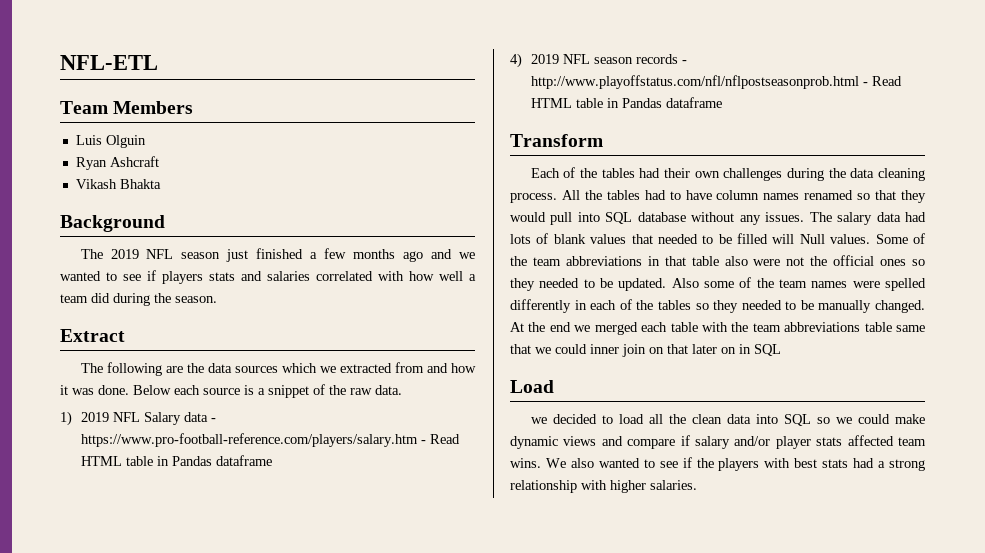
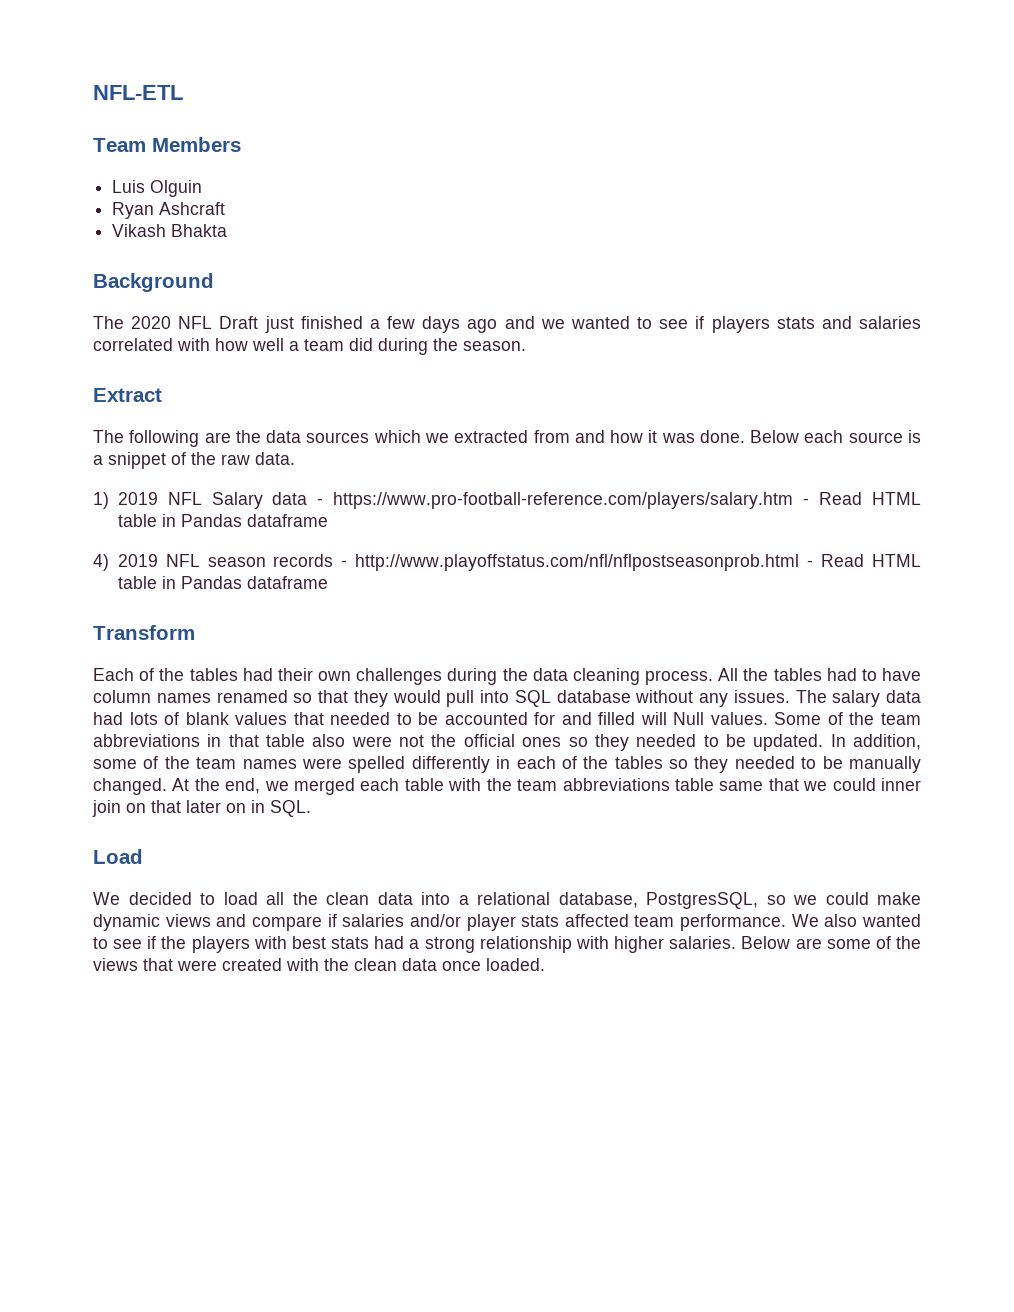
[110,249,221,259] 2019 NFL season -> [131,316,259,329] 2020 NFL Draft
[353,249,396,259] months -> [422,316,461,333] days
(732, 239) none -> [444,712,592,725] accounted for and
[671,278,699,288] Also -> [830,734,922,750] In addition,
[549,322,571,332] end -> [225,778,261,794] end,
[754,344,781,356] SQL -> [270,800,311,817] SQL.
[530,417,547,424] we -> [93,892,120,905] We
[783,414,811,426] SQL -> [458,892,758,909] a relational database, PostgresSQL,
[695,436,730,449] salary -> [342,914,405,927] salaries
[510,458,541,468] wins. -> [680,914,787,931] performance.
(697, 485) none -> [741,936,921,949] [93,958,545,971] Below are some of the views that were created with the clean data once loaded.

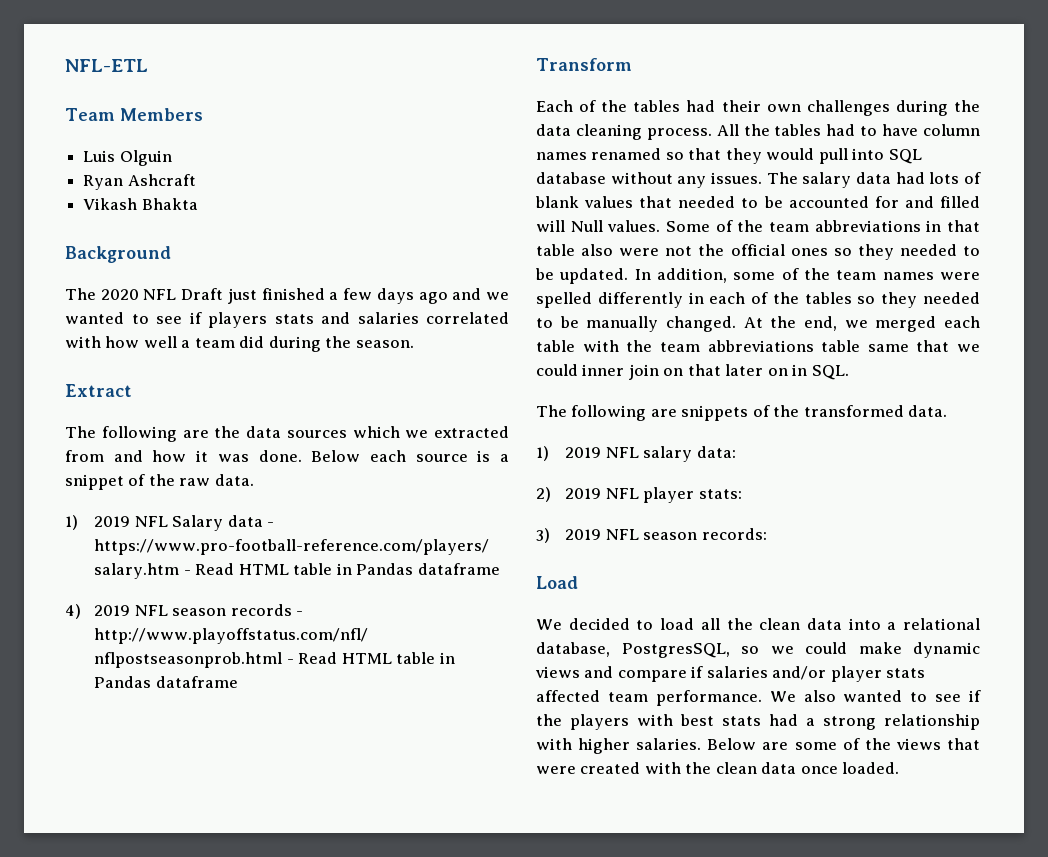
(311, 808) none -> [536,405,948,421] [536,446,736,462] [536,487,742,503] [536,528,767,543] // The following are snippets of the transformed data. // 1) 2019 NFL salary data: // 2) 2019 NFL player stats: // 3) 2019 NFL season records:

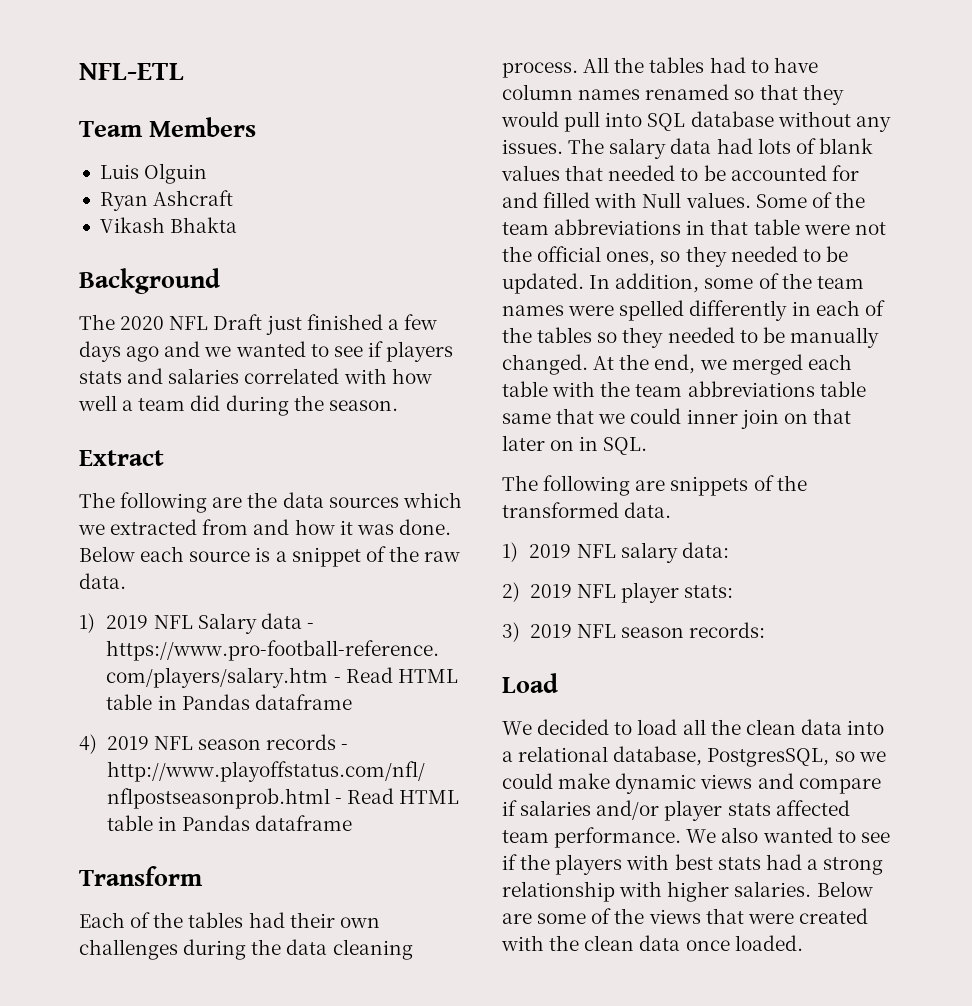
[536,220,565,232] will -> [594,192,638,208] with
[581,244,614,256] also -> (800, 227) none
[790,248,828,256] ones -> [606,251,656,266] ones,

